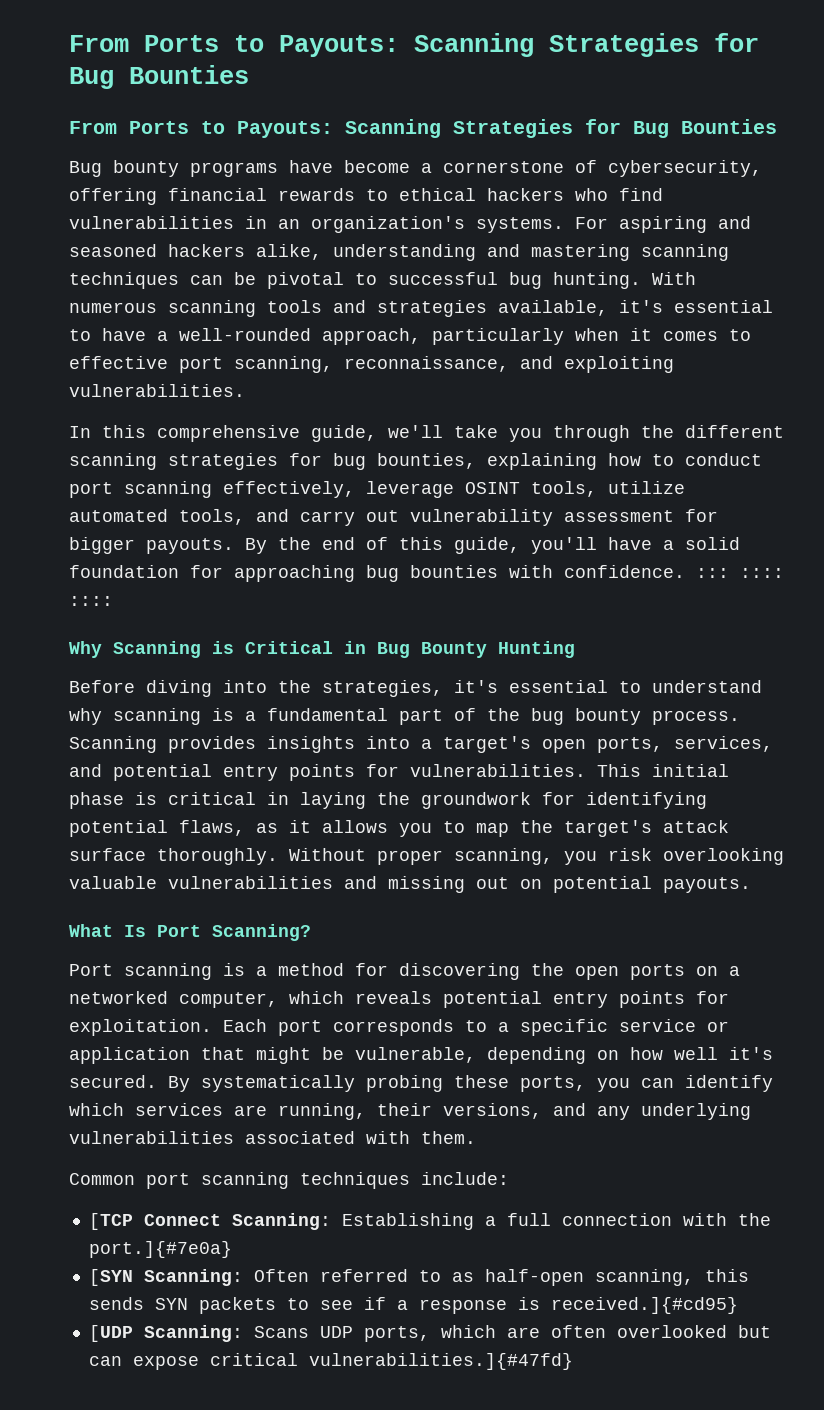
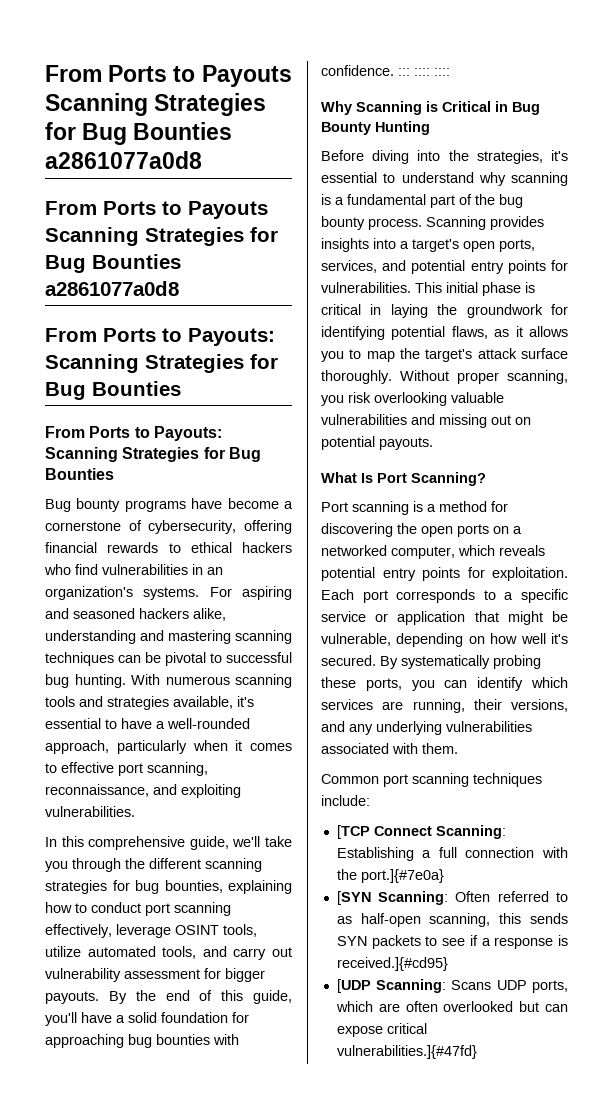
[69,35,264,52] From Ports to -> [45,65,292,87] [45,93,267,116] [45,122,233,145] [45,151,202,169] [45,201,268,219] [45,227,278,246] [45,254,181,273] [45,281,179,296] [45,328,182,342] From Ports to Payouts Scanning Strategies for Bug Bounties a2861077a0d8 // From Ports to Payouts Scanning Strategies for Bug Bounties a2861077a0d8 // From Ports to

